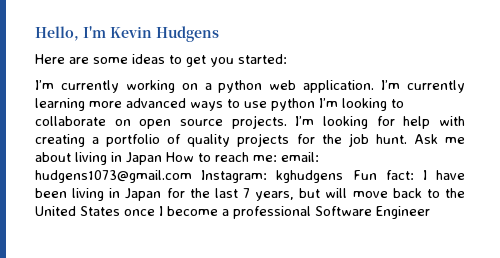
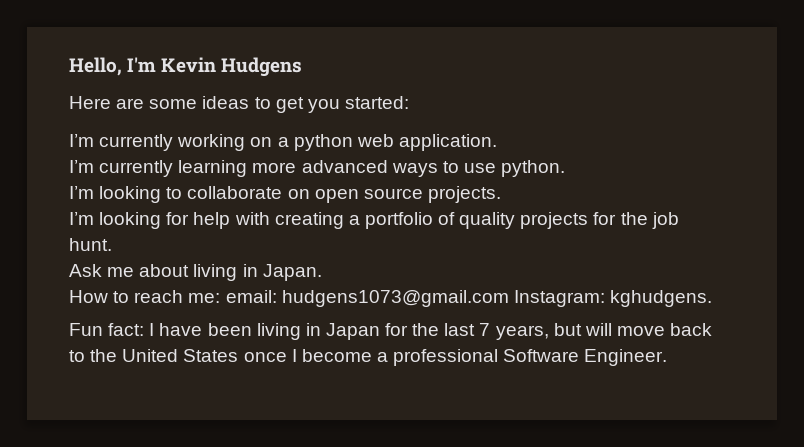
(375, 86) none -> (497, 142) //
[271,98,315,111] python -> [501,160,566,177] python. //
(287, 122) none -> (501, 194) //
(407, 139) none -> (112, 244) //
[126,152,162,165] Japan -> [262,264,322,281] Japan. //
[276,170,344,183] kghudgens -> [609,290,712,307] kghudgens. //
[376,206,430,219] Engineer -> [584,349,668,366] Engineer.

